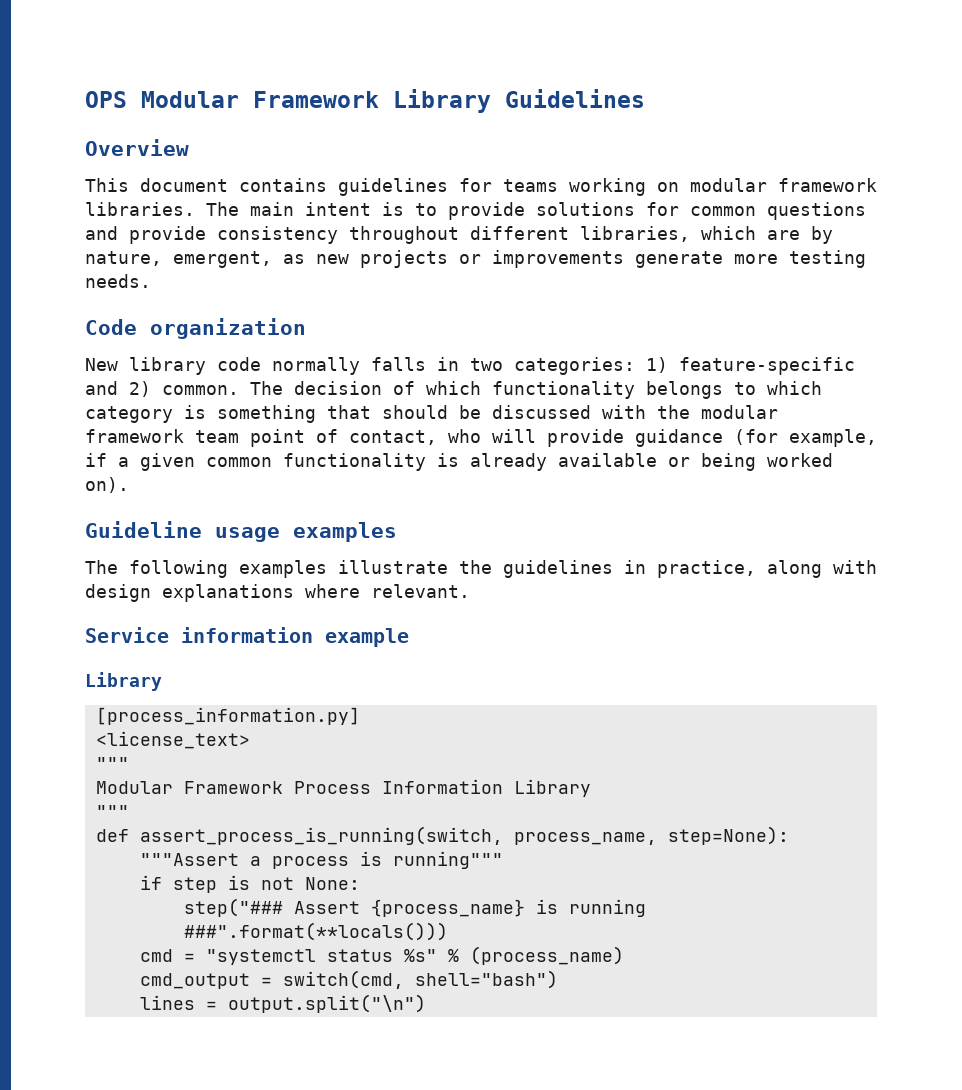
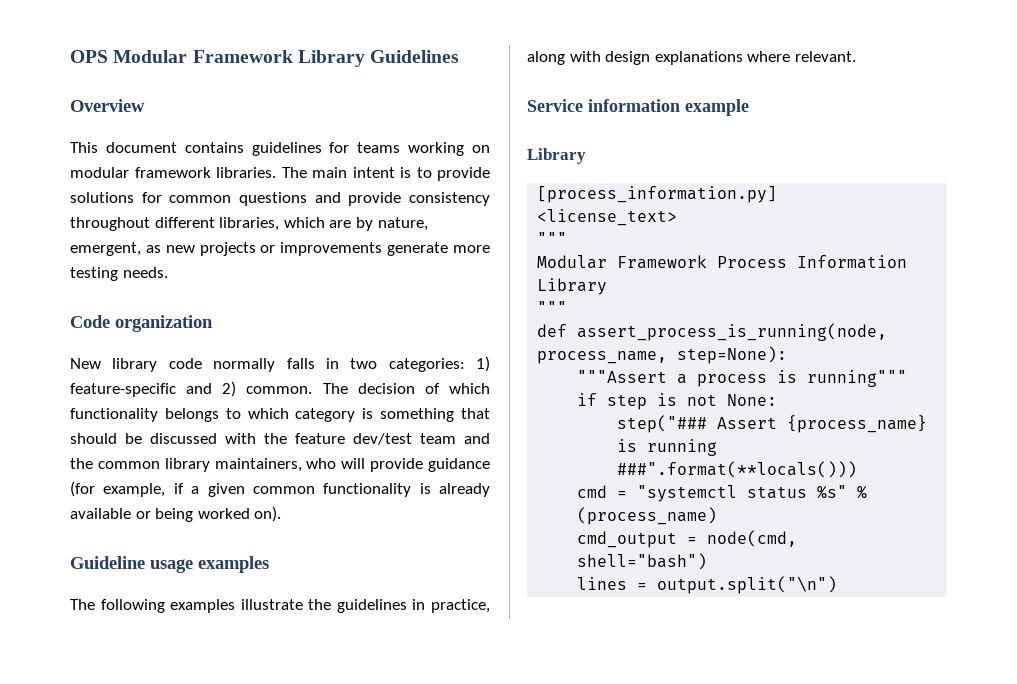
[701,405,778,419] [85,429,437,447] modular framework team point of contact, -> [295,433,490,445] [70,458,302,472] feature dev/test team and the common library maintainers,
[139,826,503,845] assert_process_is_running(switch, -> [577,323,888,341] assert_process_is_running(node,
[282,970,404,989] switch(cmd, -> [707,530,798,547] node(cmd,

